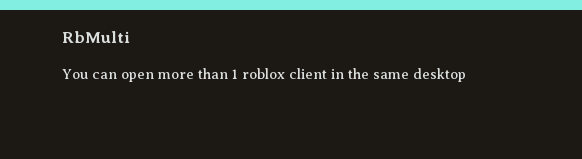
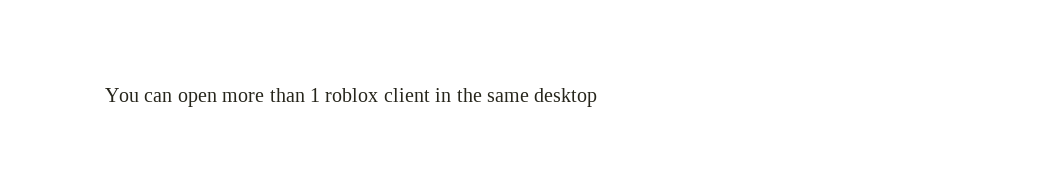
[62,31,130,43] RbMulti // -> (105, 95) none

